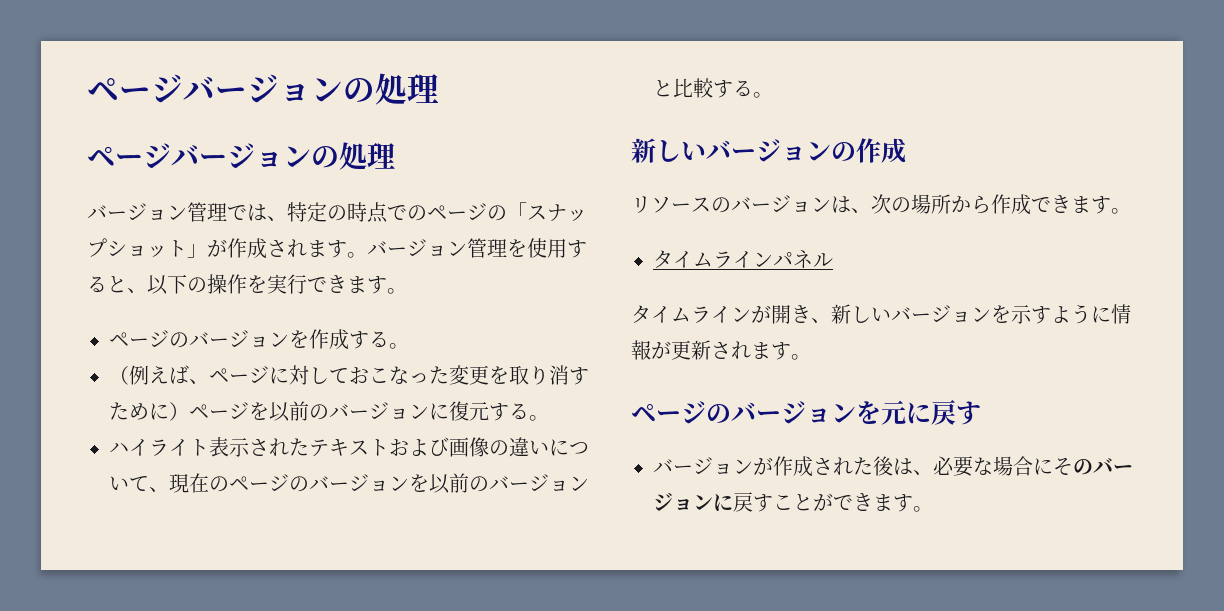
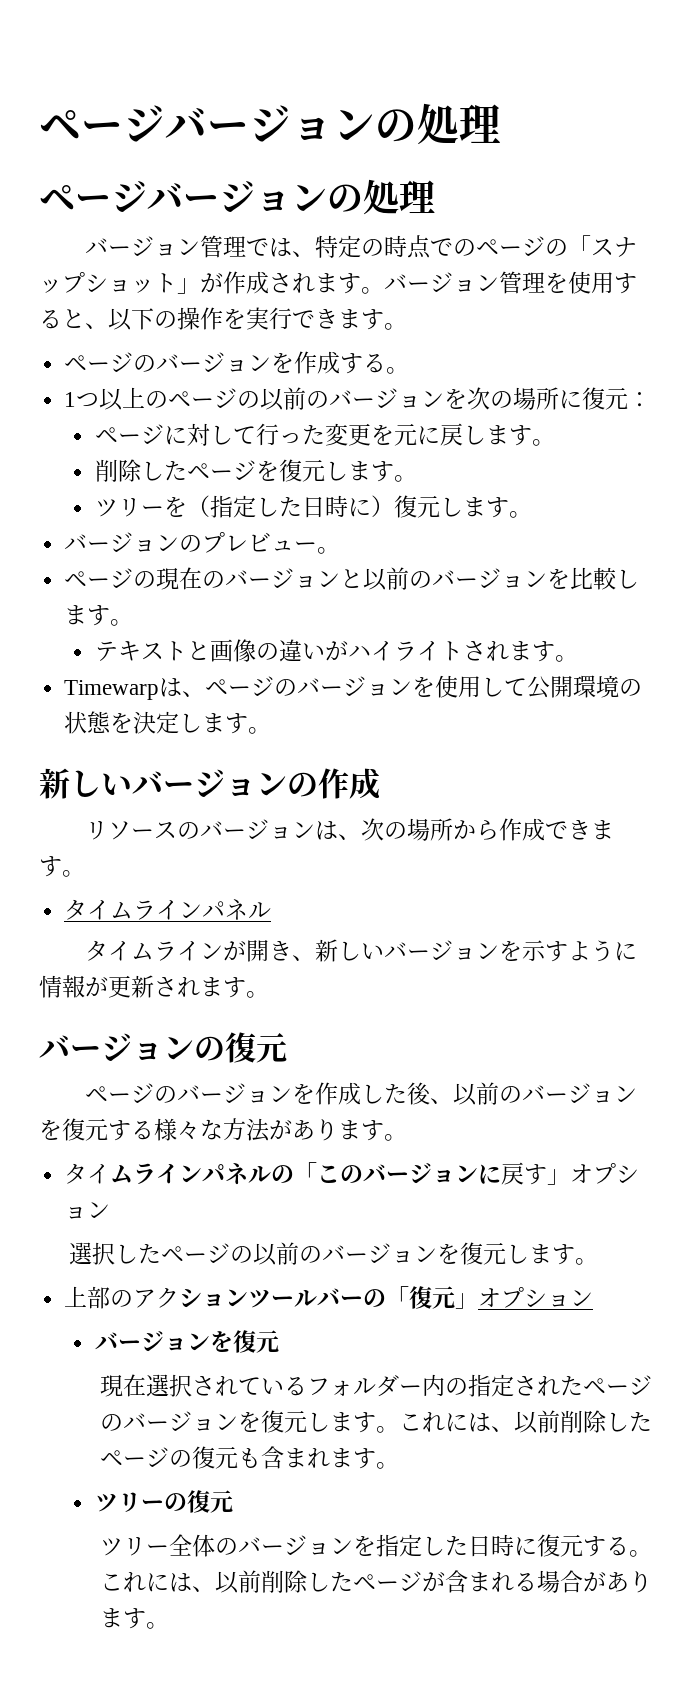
[109,365,589,385] [109,401,549,422] [109,437,589,457] [109,473,589,494] [653,78,753,98] （例えば、ページに対しておこなった変更を取り消すために）ページを以前のバージョンに復元する。 // ハイライト表示されたテキストおよび画像の違いについて、現在のページのバージョンを以前のバージョンと比較する -> [64,387,652,411] [94,423,555,446] [94,459,417,482] [94,495,532,518] [64,532,341,554] [64,567,640,591] [64,605,134,626] [94,639,578,662] [64,675,643,700] [64,711,249,734] 1つ以上のページの以前のバージョンを次の場所に復元： // ページに対して行った変更を元に戻します。 // 削除したページを復元します。 // ツリーを（指定した日時に）復元します。 // バージョンのプレビュー。 // ページの現在のバージョンと以前のバージョンを比較します。 // テキストと画像の違いがハイライトされます。 // Timewarpは、ページのバージョンを使用して公開環境の状態を決定します
[631,400,981,425] [653,456,1073,477] // ページのバージョンを元に戻す // バージョンが作成された後は、必要な場合にそ -> [39,1032,287,1063] [85,1082,638,1106] [39,1118,407,1142] [64,1162,341,1185] // バージョンの復元 // ページのバージョンを作成した後、以前のバージョンを復元する様々な方法があります。 // タイムラインパネルの「こ
[773,493,873,511] ことができ -> [547,1163,640,1185] [64,1202,111,1219] [69,1242,599,1266] [64,1286,594,1309] [94,1330,279,1353] [99,1374,652,1397] [99,1410,652,1434] [99,1446,399,1469] [94,1490,233,1513] [99,1534,652,1557] [99,1570,652,1594] 」オプション // 選択したページの以前のバージョンを復元します。 // 上部のアクションツールバーの「復元」オプション // バージョンを復元 // 現在選択されているフォルダー内の指定されたページのバージョンを復元します。これには、以前削除したページの復元も含まれます。 // ツリーの復元 // ツリー全体のバージョンを指定した日時に復元する。これには、以前削除したページが含まれる場合があり

